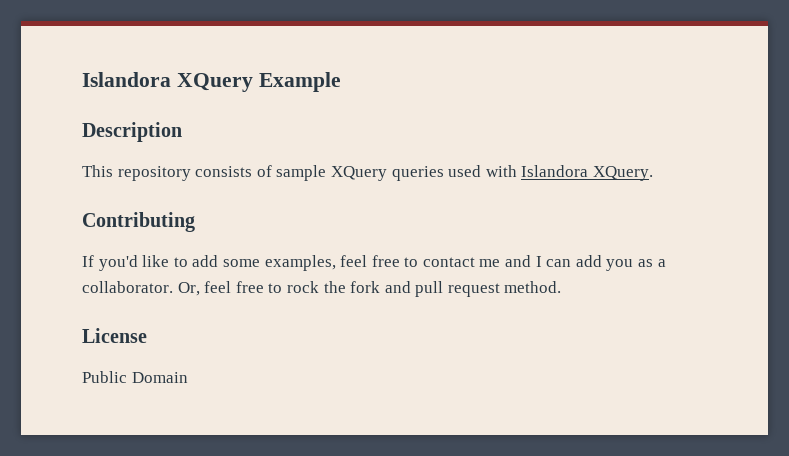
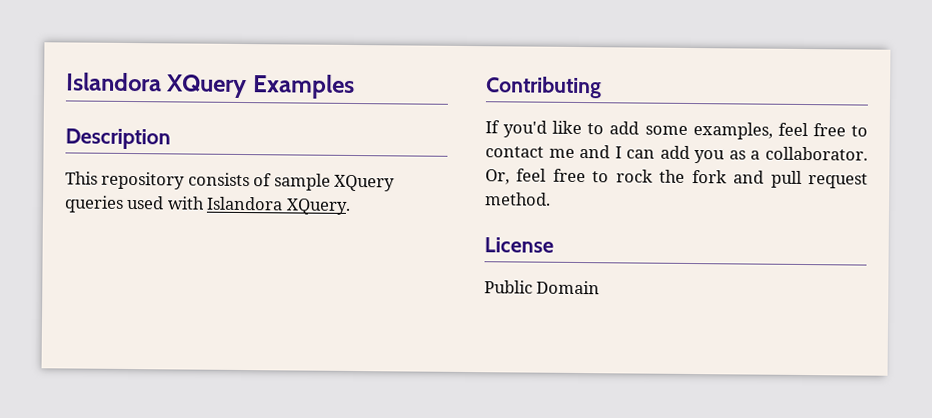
[258,72,341,92] Example -> [251,74,355,99] Examples

